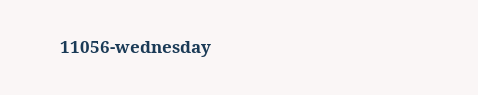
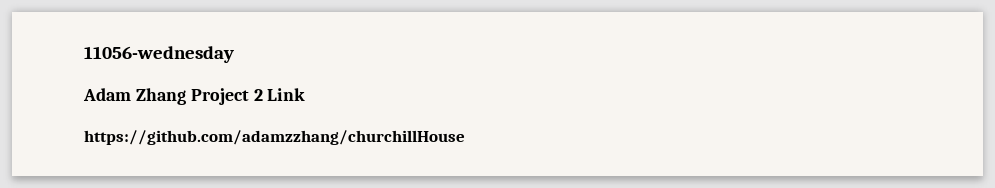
(211, 49) none -> [83,88,306,105] [84,130,465,145] // Adam Zhang Project 2 Link // https://github.com/adamzzhang/churchillHouse

